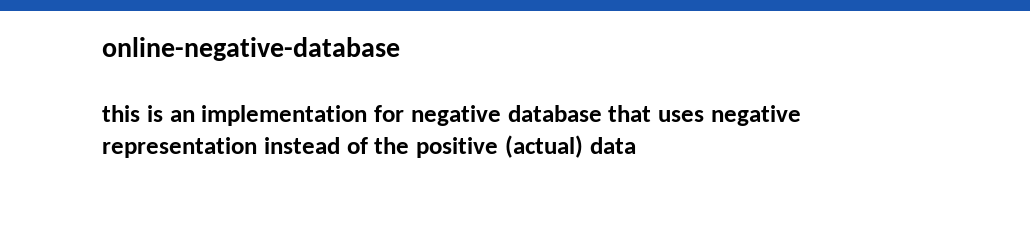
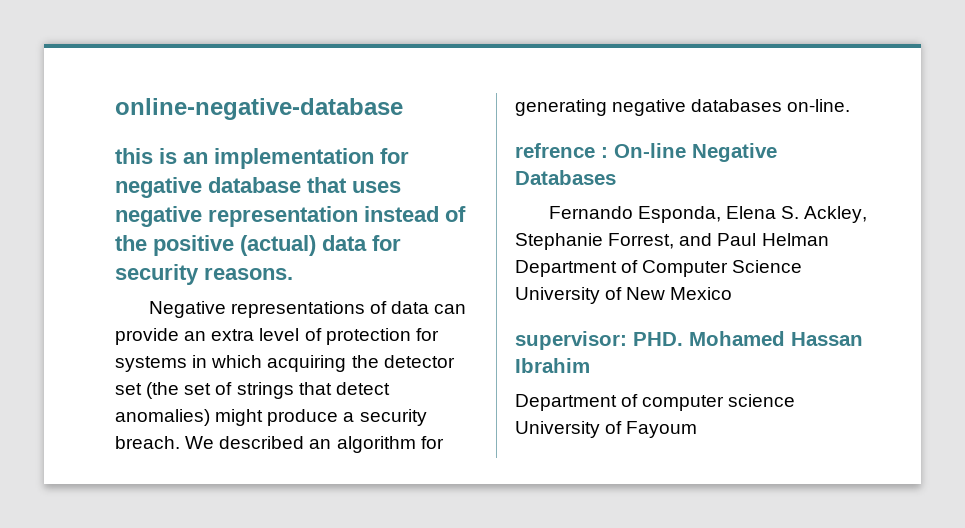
(636, 145) none -> [372,235,401,251] [115,264,293,285] [148,301,467,318] [115,328,439,345] [115,355,455,372] [115,382,390,399] [115,409,427,426] [115,436,444,453] [515,99,851,116] [515,143,777,162] [515,170,616,185] [548,206,868,223] [515,233,829,250] [515,260,803,277] [515,287,733,304] [515,331,863,350] [515,358,590,373] [515,394,796,411] [515,421,698,438] for security reasons. // Negative representations of data can provide an extra level of protection for systems in which acquiring the detector set (the set of strings that detect anomalies) might produce a security breach. We described an algorithm for generating negative databases on-line. // refrence : On-line Negative Databases // Fernando Esponda, Elena S. Ackley, Stephanie Forrest, and Paul Helman Department of Computer Science University of New Mexico // supervisor: PHD. Mohamed Hassan Ibrahim // Department of computer science University of Fayoum

